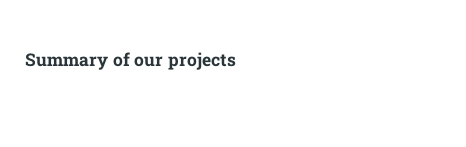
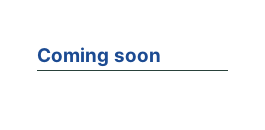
[25,52,237,70] Summary of our projects -> [37,47,162,67] Coming soon

